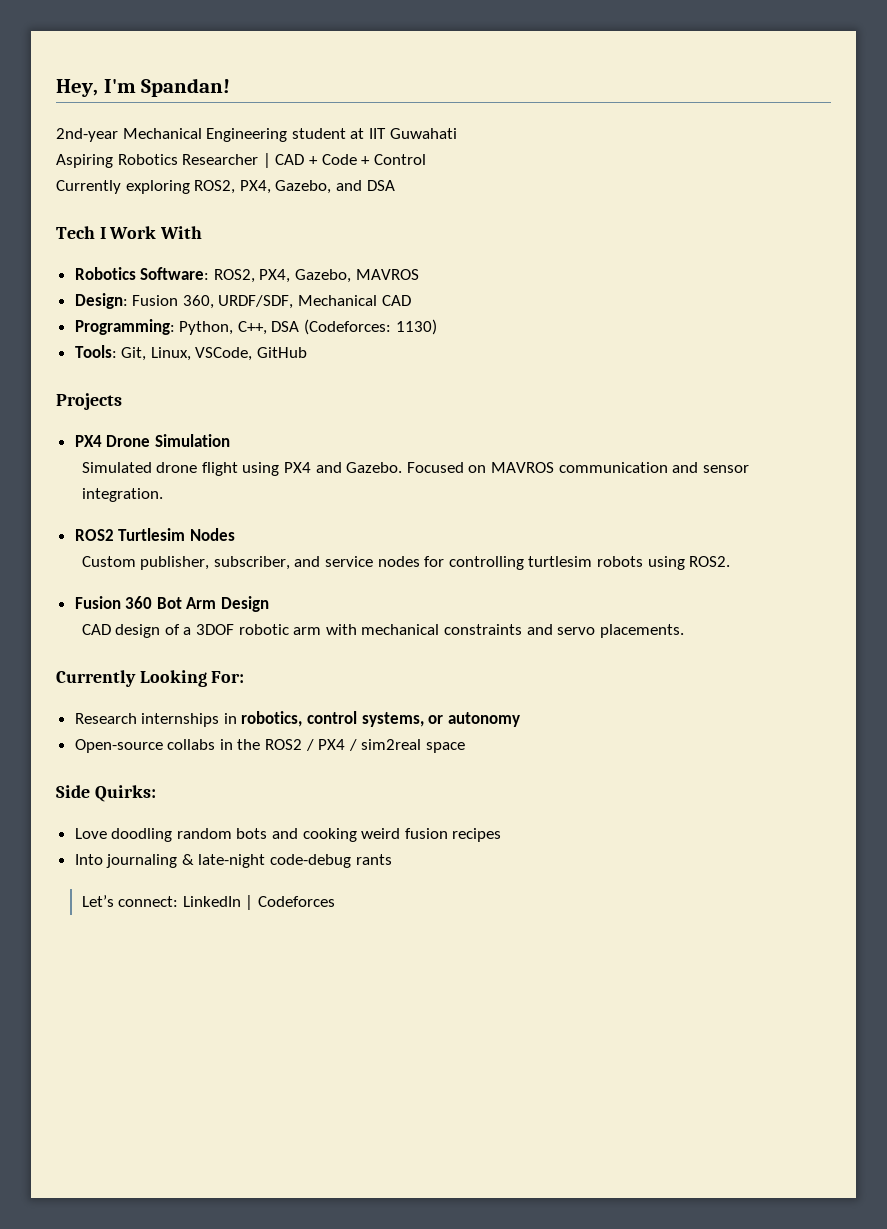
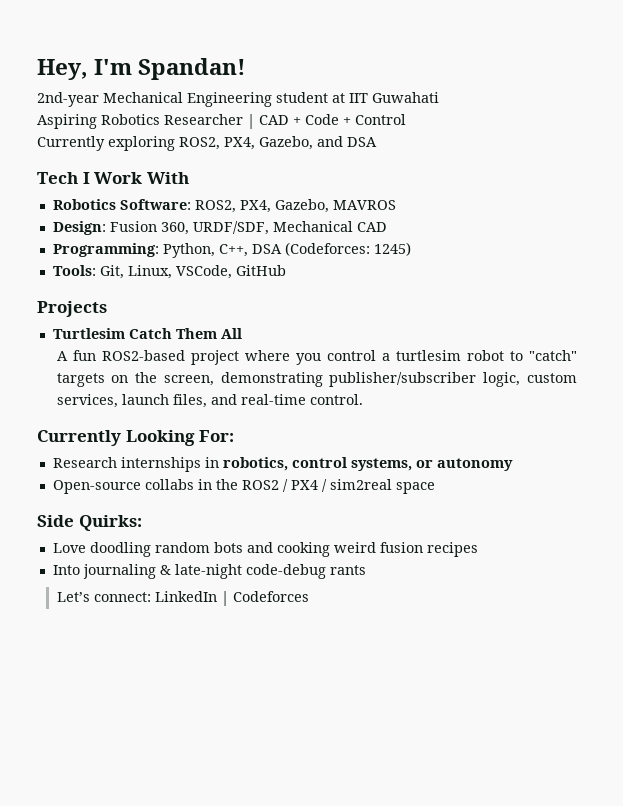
[395,319,437,335] 1130) -> [373,242,411,256] 1245)
[74,434,230,447] [81,462,749,476] [81,488,163,502] [74,528,235,541] [81,556,731,570] [74,596,270,612] [81,624,684,638] PX4 Drone Simulation // Simulated drone flight using PX4 and Gazebo. Focused on MAVROS communication and sensor integration. // ROS2 Turtlesim Nodes // Custom publisher, subscriber, and service nodes for controlling turtlesim robots using ROS2. // Fusion 360 Bot Arm Design // CAD design of a 3DOF robotic arm with mechanical constraints and servo placements. -> [52,328,242,339] [56,350,578,365] [56,372,578,387] [56,394,363,408] Turtlesim Catch Them All // A fun ROS2-based project where you control a turtlesim robot to "catch" targets on the screen, demonstrating publisher/subscriber logic, custom services, launch files, and real-time control.

